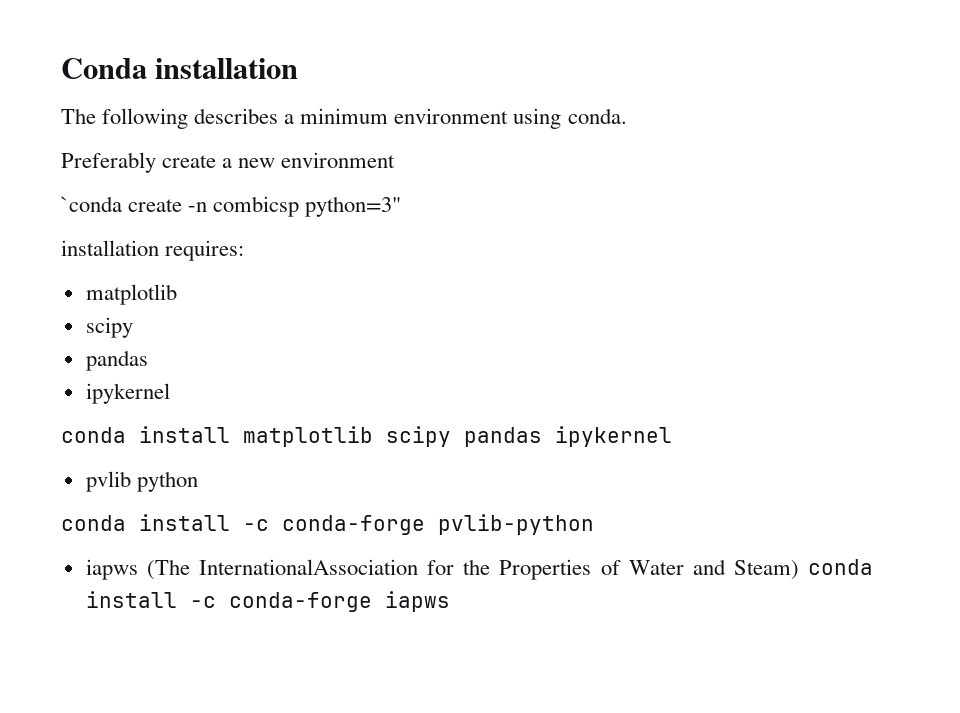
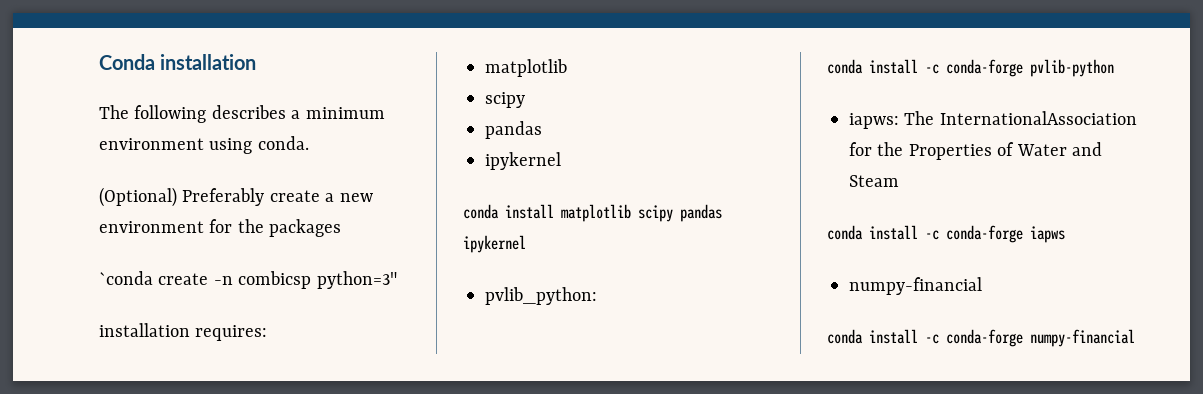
(627, 116) none -> [99,187,177,207] (Optional)
(396, 160) none -> [209,219,342,237] for the packages
[85,471,198,492] pvlib python -> [485,287,597,305] pvlib_python:
[85,559,190,580] iapws (The -> [849,111,935,129] iapws: The
[733,560,799,580] Steam) -> [849,175,899,187] Steam //
(450, 601) none -> [849,277,982,295] [827,329,1135,347] // numpy-financial // conda install -c conda-forge numpy-financial

